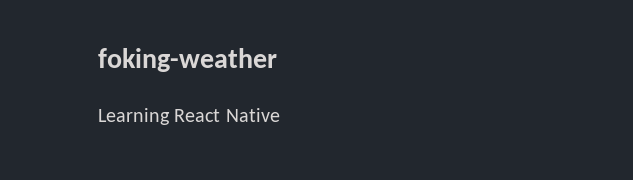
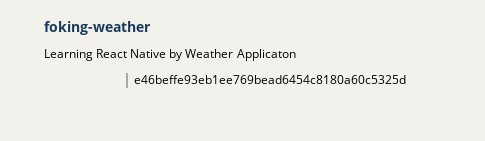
(280, 115) none -> [169,49,296,61] [134,75,407,84] by Weather Applicaton // e46beffe93eb1ee769bead6454c8180a60c5325d

